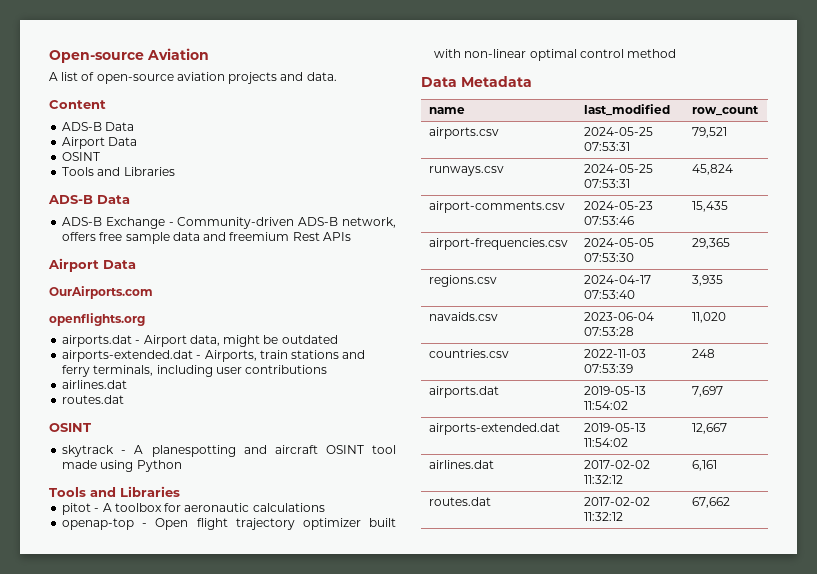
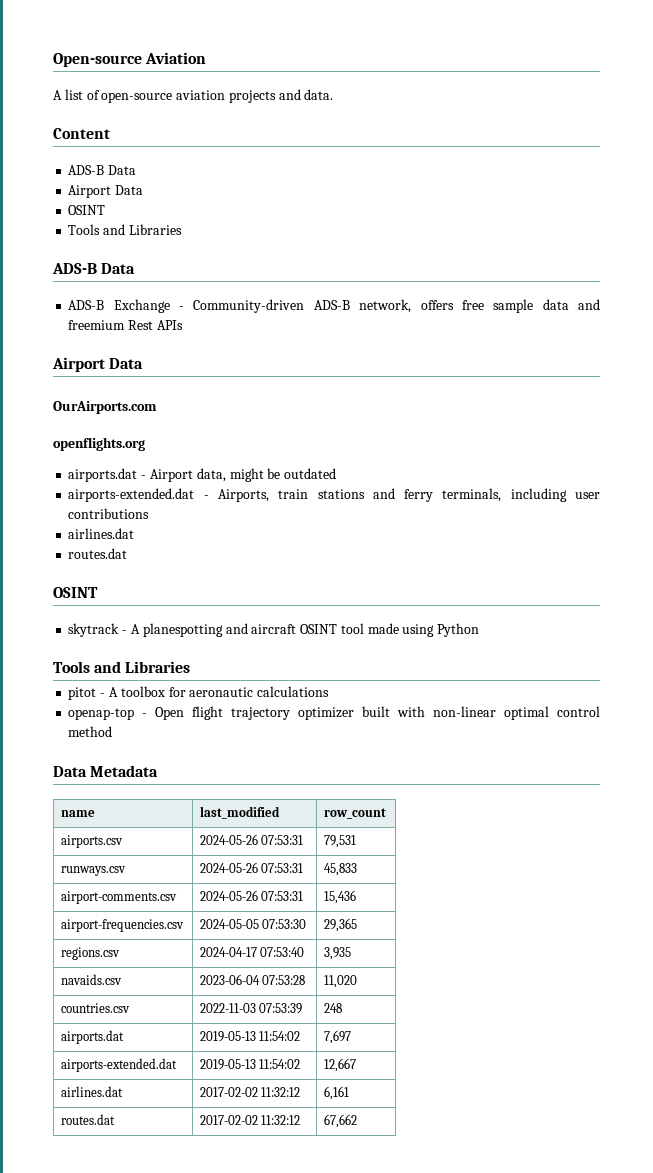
[583,127,653,136] [583,142,630,151] [691,127,727,138] 2024-05-25 07:53:31 | 79,521 -> [200,834,304,845] [324,835,357,848] 2024-05-26 07:53:31 | 79,531
[583,164,653,173] [583,179,630,188] [691,164,733,175] 2024-05-25 07:53:31 | 45,824 -> [200,862,304,873] [324,863,358,876] 2024-05-26 07:53:31 | 45,833
[583,201,653,210] [583,216,634,225] [691,201,728,212] 2024-05-23 07:53:46 | 15,435 -> [200,890,304,901] [324,890,357,904] 2024-05-26 07:53:31 | 15,436

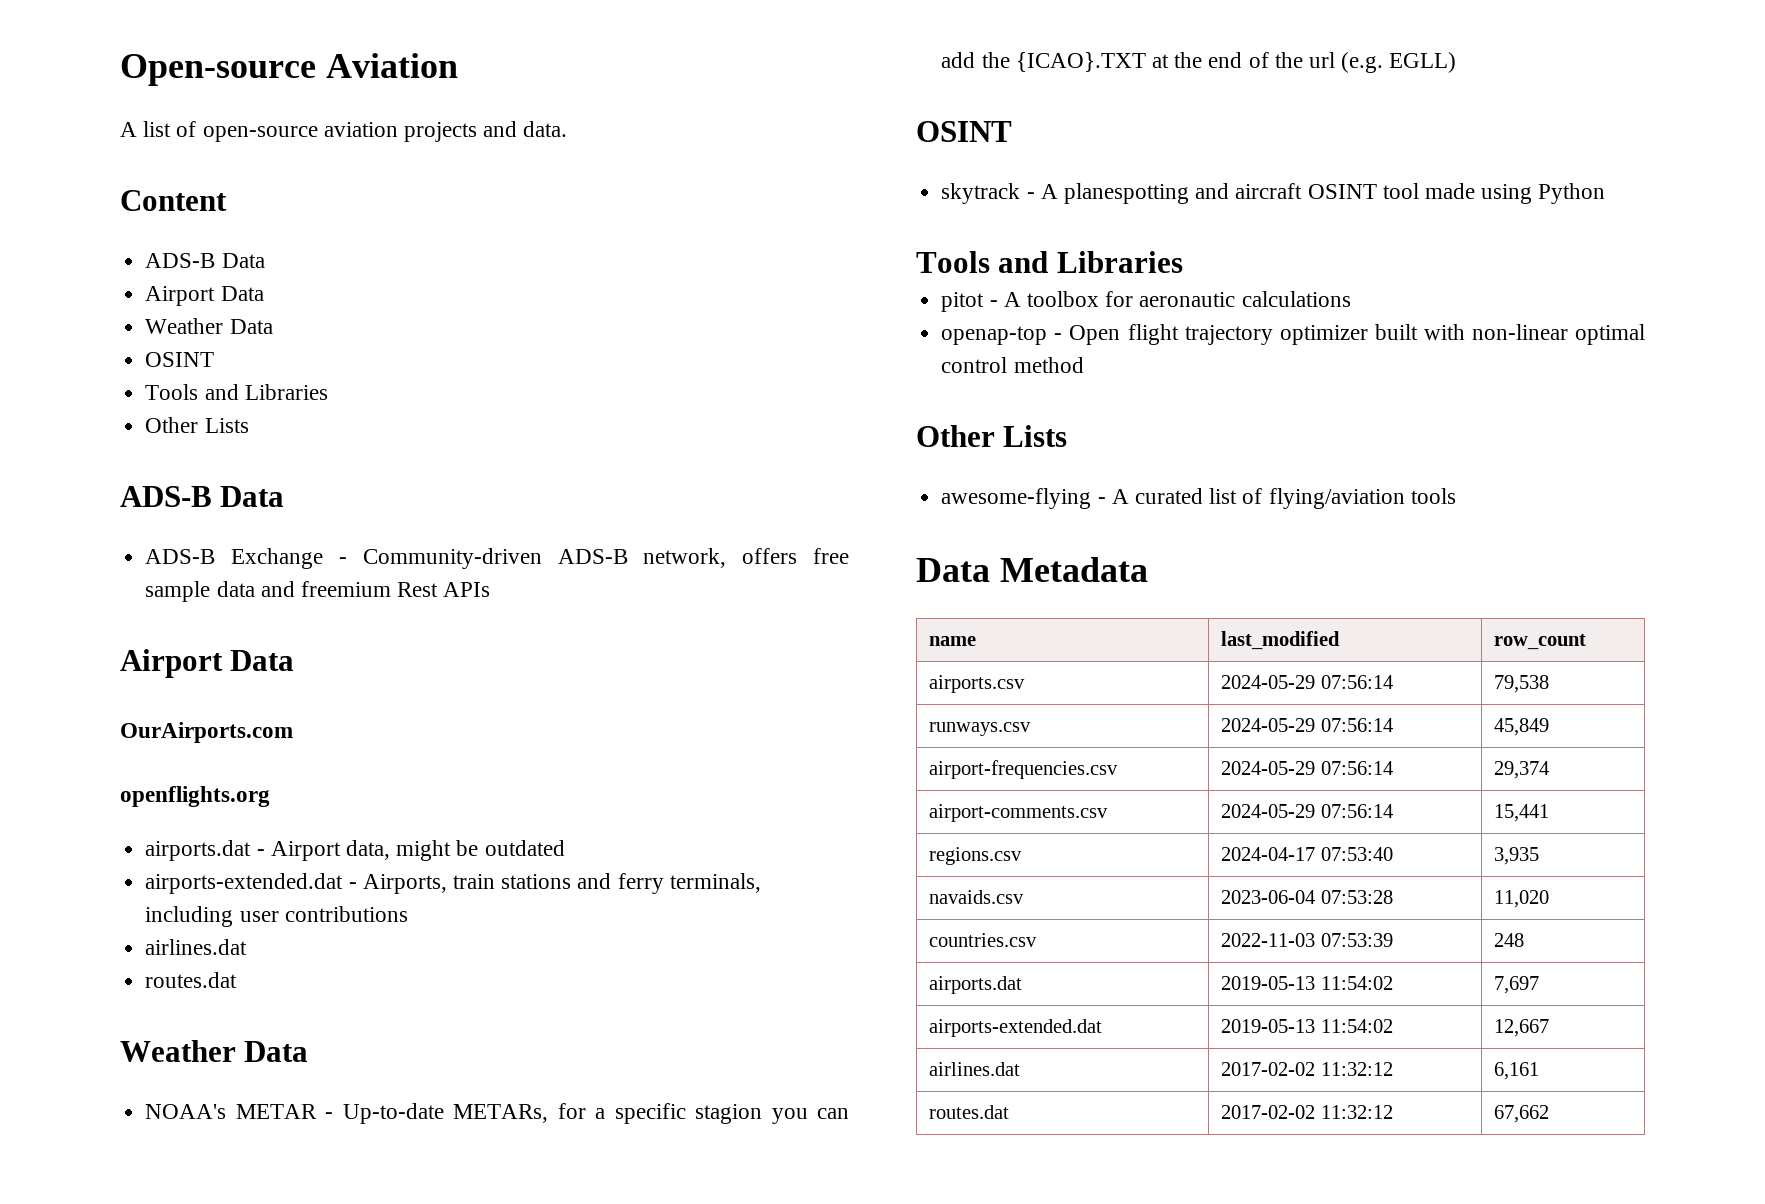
(144, 190) none -> [145,318,273,334] // Weather Data
(182, 229) none -> [145,417,249,433] // Other Lists
(128, 553) none -> [120,1040,309,1062] [145,1103,850,1124] [941,52,1457,73] // Weather Data // NOAA's METAR - Up-to-date METARs, for a specific stagion you can add the {ICAO}.TXT at the end of the url (e.g. EGLL)
(113, 731) none -> [916,425,1068,447] [941,488,1456,509] // Other Lists // awesome-flying - A curated list of flying/aviation tools
[200,834,304,845] [324,835,357,848] [61,866,127,876] [200,862,304,873] [324,863,358,876] [61,891,178,904] [200,890,304,901] [324,890,357,904] [61,919,185,932] [200,919,307,929] [324,918,358,932] 2024-05-26 07:53:31 | 79,531 // runways.csv | 2024-05-26 07:53:31 | 45,833 // airport-comments.csv | 2024-05-26 07:53:31 | 15,436 // airport-frequencies.csv | 2024-05-05 07:53:30 | 29,365 -> [1221,675,1393,689] [1494,675,1550,693] [929,722,1032,736] [1221,718,1393,732] [1494,718,1550,736] [929,760,1119,779] [1221,761,1393,775] [1494,761,1550,779] [929,804,1109,822] [1221,804,1393,818] [1494,804,1550,822] 2024-05-29 07:56:14 | 79,538 // runways.csv | 2024-05-29 07:56:14 | 45,849 // airport-frequencies.csv | 2024-05-29 07:56:14 | 29,374 // airport-comments.csv | 2024-05-29 07:56:14 | 15,441

